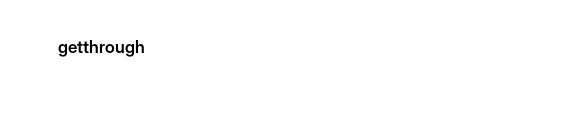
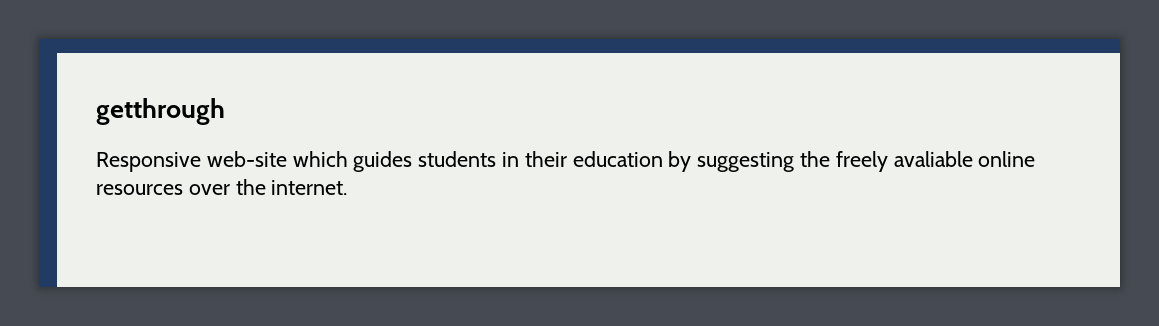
(145, 48) none -> [96,151,1036,172] [96,179,348,195] // Responsive web-site which guides students in their education by suggesting the freely avaliable online resources over the internet.

